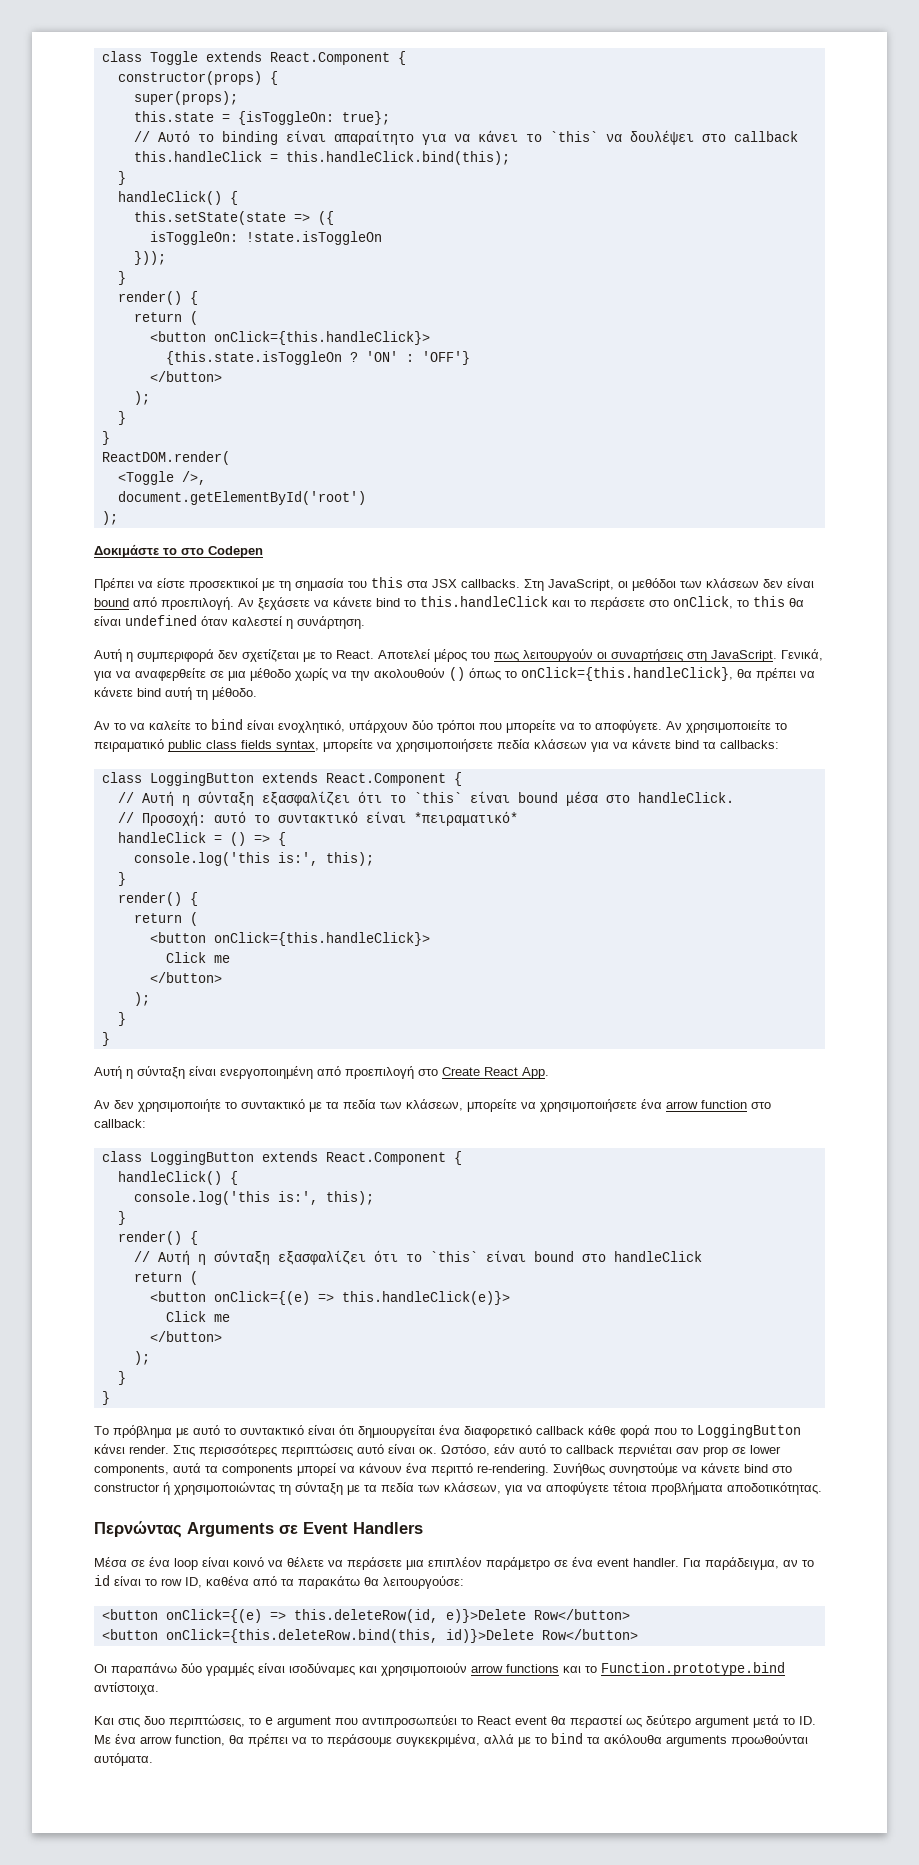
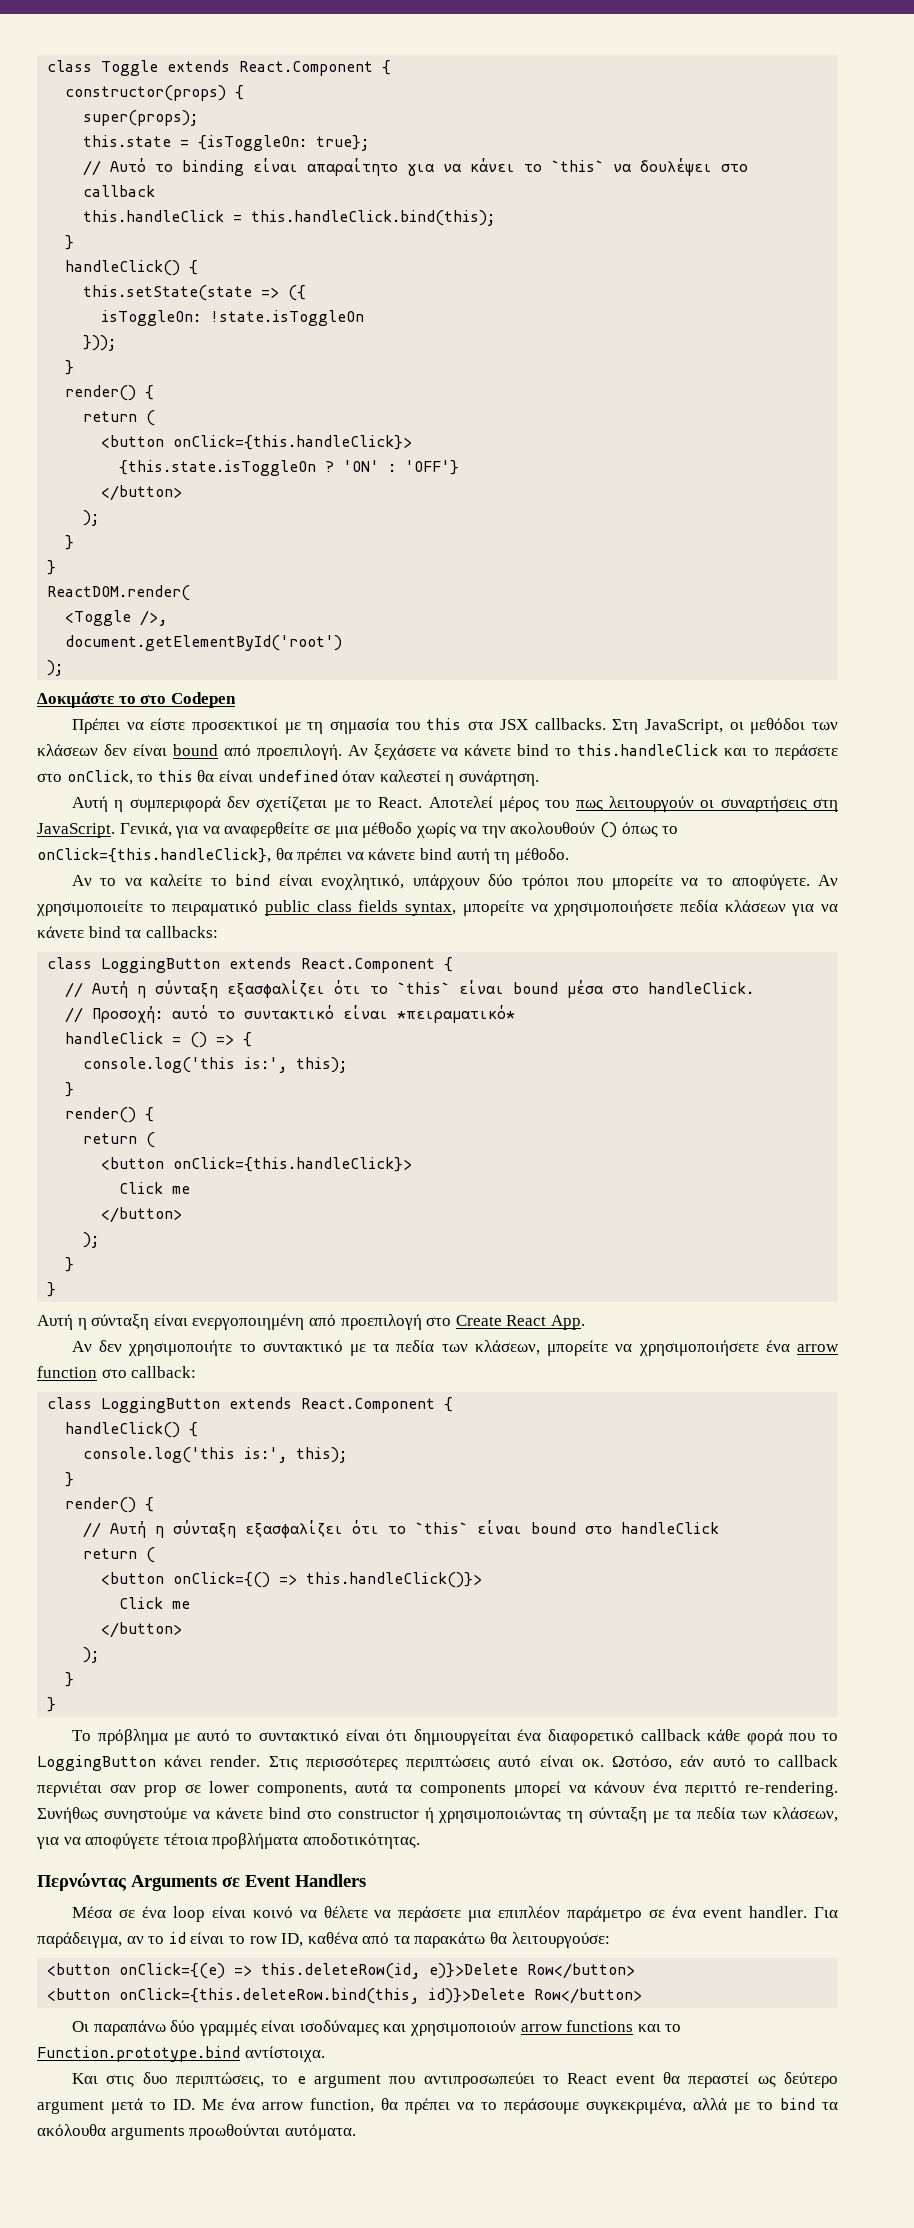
[213,1291,510,1305] onClick={(e) => this.handleClick(e)}> -> [173,1572,483,1588] onClick={() => this.handleClick()}>

